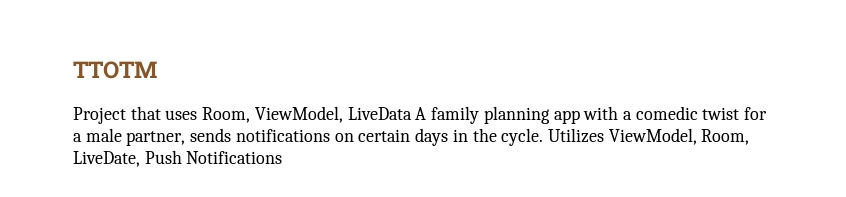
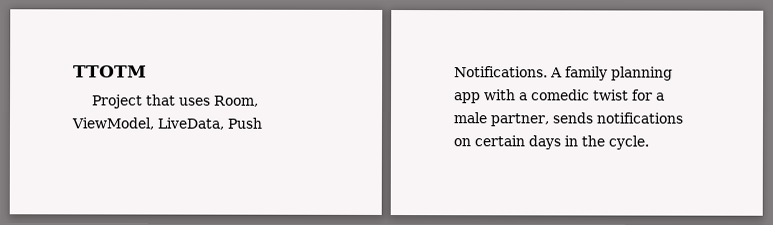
[347,107,412,120] LiveData -> [157,117,262,130] [454,66,548,78] LiveData, Push Notifications.
[547,128,750,145] [73,150,283,167] Utilizes ViewModel, Room, LiveDate, Push Notifications -> (649, 142) none

